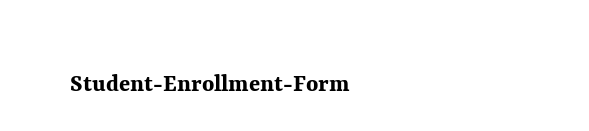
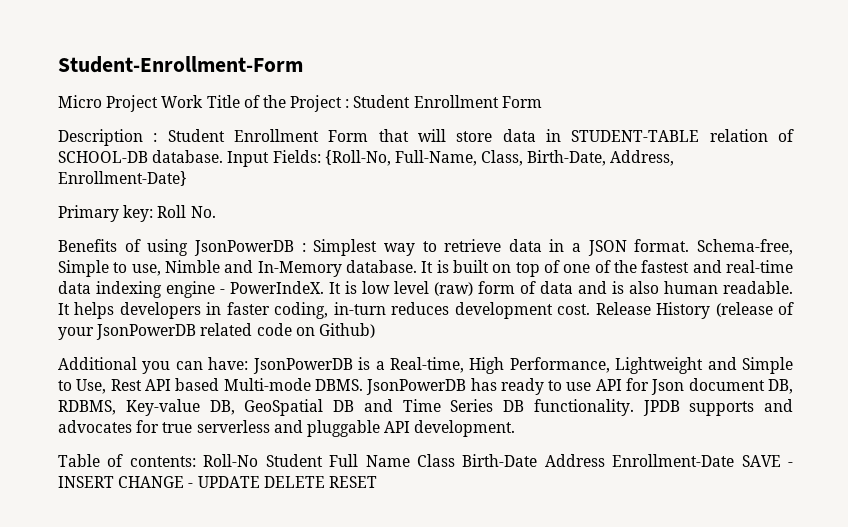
(350, 82) none -> [58,95,542,112] [58,129,794,146] [58,150,675,167] [58,171,187,186] [58,205,216,222] [58,239,793,256] [58,260,794,277] [58,281,793,298] [58,302,794,319] [58,323,375,340] [58,357,793,374] [58,378,793,395] [58,399,793,416] [58,420,516,437] [58,454,793,467] [58,476,377,488] // Micro Project Work Title of the Project : Student Enrollment Form // Description : Student Enrollment Form that will store data in STUDENT-TABLE relation of SCHOOL-DB database. Input Fields: {Roll-No, Full-Name, Class, Birth-Date, Address, Enrollment-Date} // Primary key: Roll No. // Benefits of using JsonPowerDB : Simplest way to retrieve data in a JSON format. Schema-free, Simple to use, Nimble and In-Memory database. It is built on top of one of the fastest and real-time data indexing engine - PowerIndeX. It is low level (raw) form of data and is also human readable. It helps developers in faster coding, in-turn reduces development cost. Release History (release of your JsonPowerDB related code on Github) // Additional you can have: JsonPowerDB is a Real-time, High Performance, Lightweight and Simple to Use, Rest API based Multi-mode DBMS. JsonPowerDB has ready to use API for Json document DB, RDBMS, Key-value DB, GeoSpatial DB and Time Series DB functionality. JPDB supports and advocates for true serverless and pluggable API development. // Table of contents: Roll-No Student Full Name Class Birth-Date Address Enrollment-Date SAVE - INSERT CHANGE - UPDATE DELETE RESET

